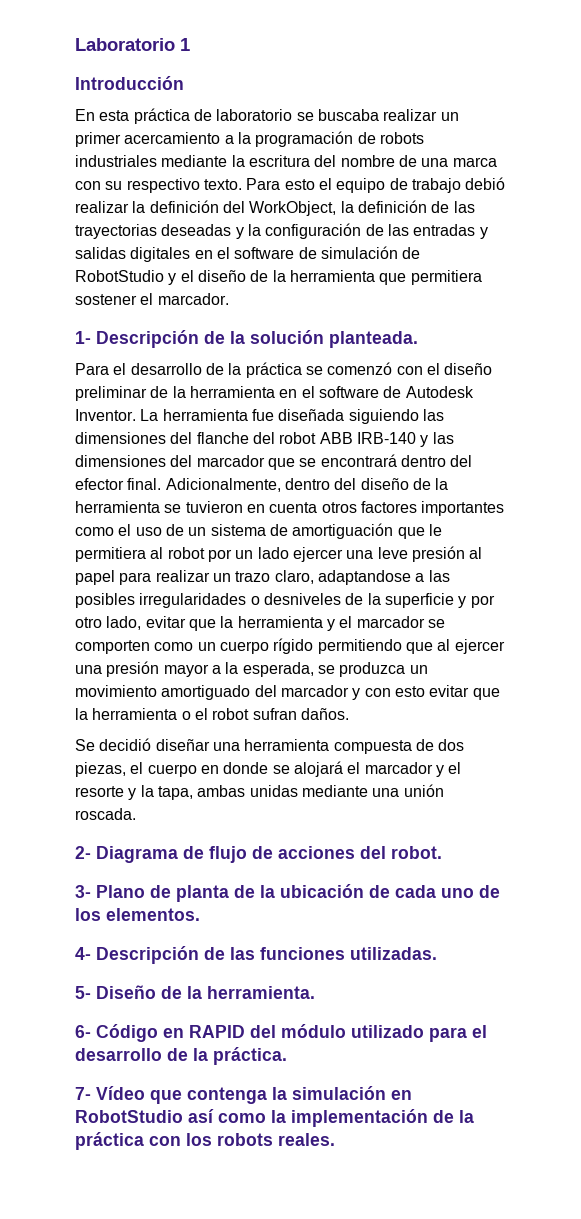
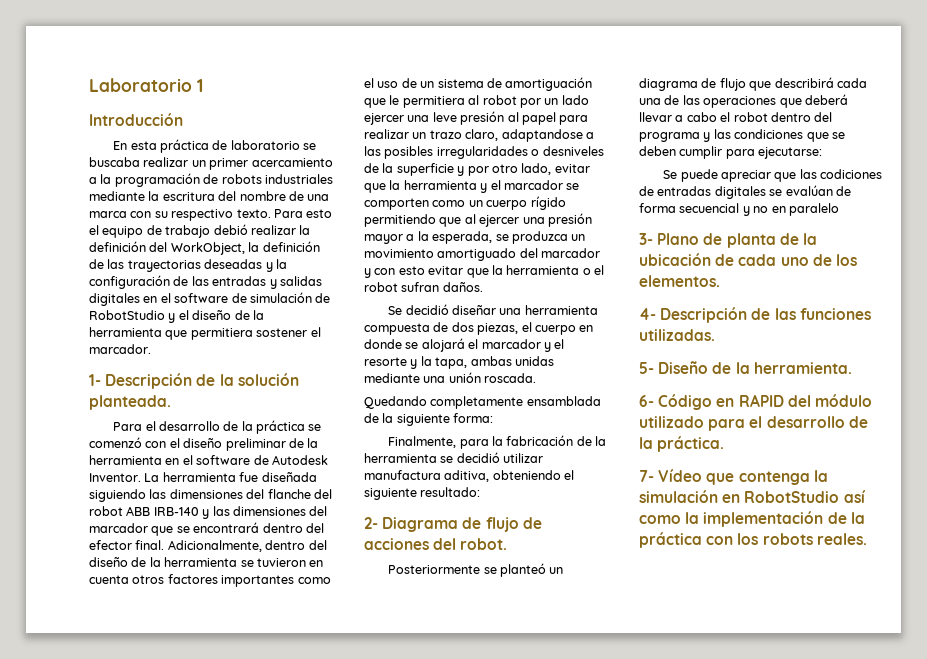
(136, 814) none -> [364,396,601,409] [364,413,494,426] [388,435,607,449] [364,452,544,463] [364,470,575,482] [364,487,481,500] // Quedando completamente ensamblada de la siguiente forma: // Finalmente, para la fabricación de la herramienta se decidió utilizar manufactura aditiva, obteniendo el siguiente resultado:
(442, 852) none -> [388,563,564,577] [639,77,867,91] [639,94,848,108] [639,112,833,122] [639,129,845,142] [639,146,823,159] [663,169,883,182] [639,185,851,199] [639,203,839,216] // Posteriormente se planteó un diagrama de flujo que describirá cada una de las operaciones que deberá llevar a cabo el robot dentro del programa y las condiciones que se deben cumplir para ejecutarse: // Se puede apreciar que las codiciones de entradas digitales se evalúan de forma secuencial y no en paralelo

